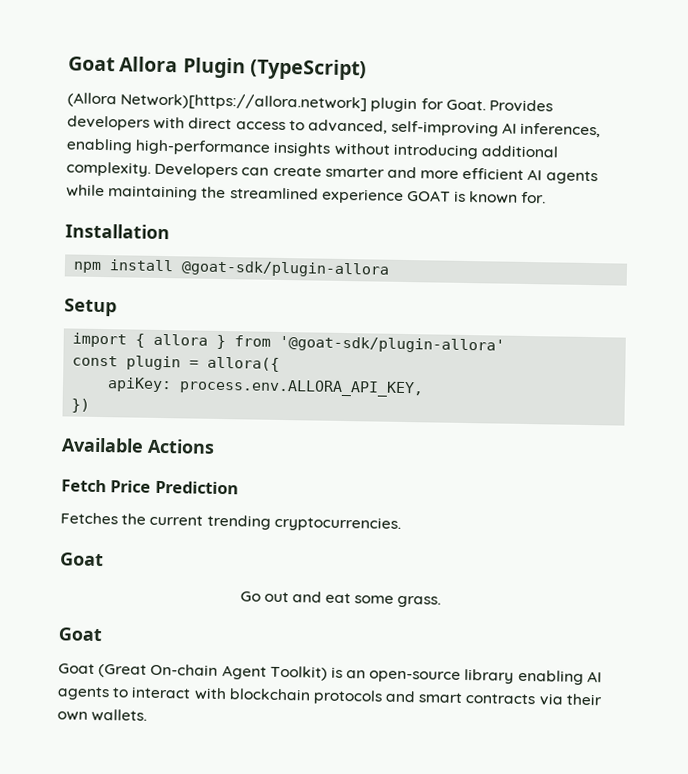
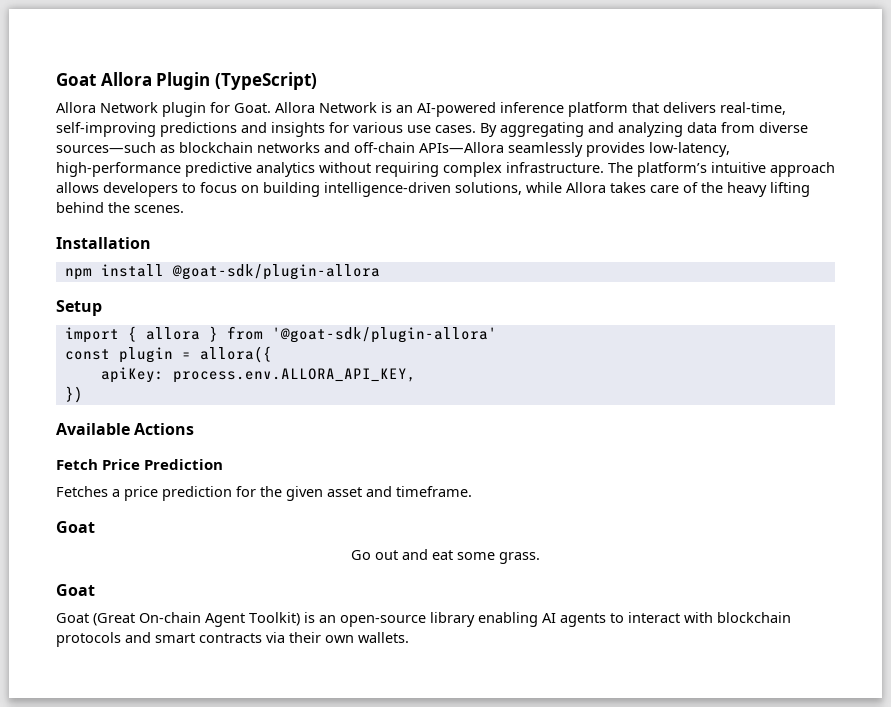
[67,92,368,112] (Allora Network)[https://allora.network] -> [56,102,158,113] Allora Network
[488,99,553,113] [67,115,602,138] [66,138,558,160] [66,161,598,185] [66,184,547,204] Provides developers with direct access to advanced, self-improving AI inferences, enabling high-performance insights without introducing additional complexity. Developers can create smarter and more efficient AI agents while maintaining the streamlined experience GOAT is known for. -> [275,102,786,117] [56,122,808,137] [56,142,730,157] [56,162,835,177] [56,182,810,197] [56,202,184,213] Allora Network is an AI-powered inference platform that delivers real-time, self-improving predictions and insights for various use cases. By aggregating and analyzing data from diverse sources—such as blockchain networks and off-chain APIs—Allora seamlessly provides low-latency, high-performance predictive analytics without requiring complex infrastructure. The platform’s intuitive approach allows developers to focus on building intelligence-driven solutions, while Allora takes care of the heavy lifting behind the scenes.
[121,513,401,532] the current trending cryptocurrencies. -> [112,486,472,501] a price prediction for the given asset and timeframe.

